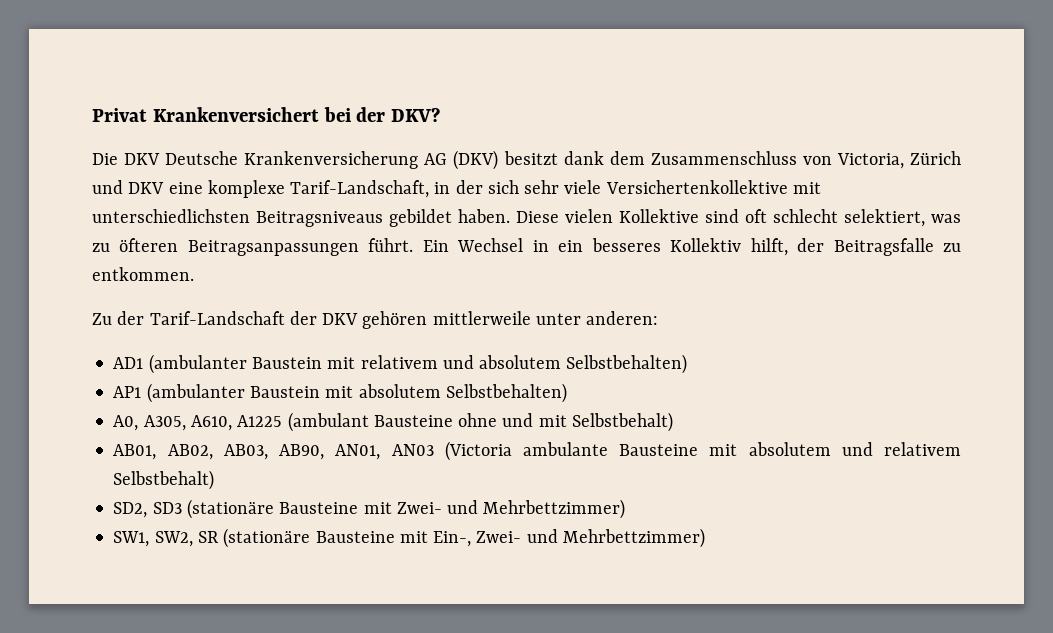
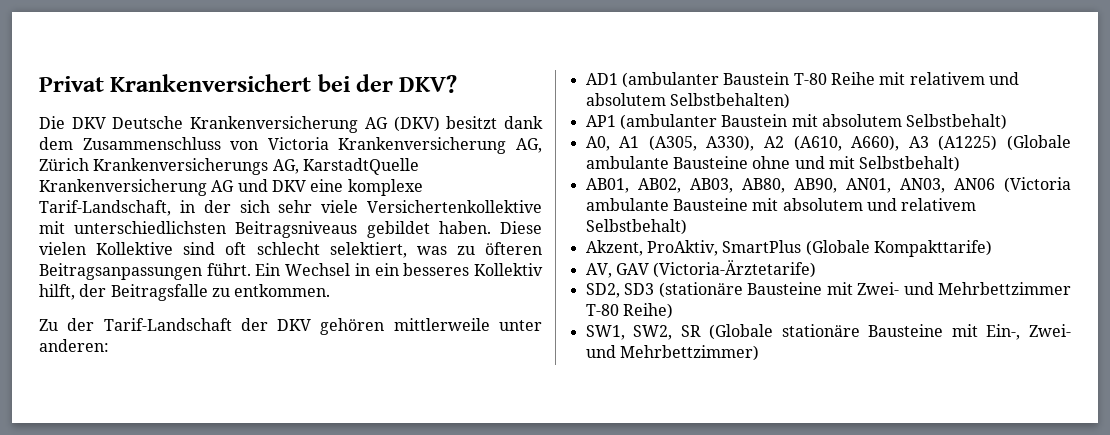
[836,151,962,169] Victoria, Zürich -> [267,137,542,154] [39,158,419,175] [39,179,235,196] Victoria Krankenversicherung AG, Zürich Krankenversicherungs AG, KarstadtQuelle Krankenversicherung AG
(322, 363) none -> [793,72,875,85] T-80 Reihe
[445,383,567,403] Selbstbehalten) -> [906,114,1008,130] Selbstbehalt)
[143,412,369,432] A305, A610, A1225 (ambulant -> [619,135,1071,151] [585,156,669,169] A1 (A305, A330), A2 (A610, A660), A3 (A1225) (Globale ambulante
(268, 452) none -> [741,178,785,193] AB80,
[391,444,434,456] AN03 -> [899,178,995,193] AN03, AN06
(215, 480) none -> [585,240,992,257] [585,260,817,278] // Akzent, ProAktiv, SmartPlus (Globale Kompakttarife) // AV, GAV (Victoria-Ärztetarife)
[483,499,626,519] Mehrbettzimmer) -> [938,282,1071,295] [585,303,673,319] Mehrbettzimmer T-80 Reihe)
[223,528,311,548] (stationäre -> [709,324,860,340] (Globale stationäre

